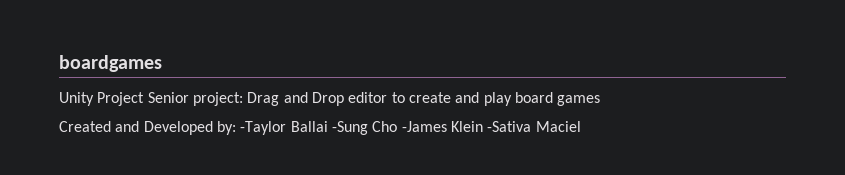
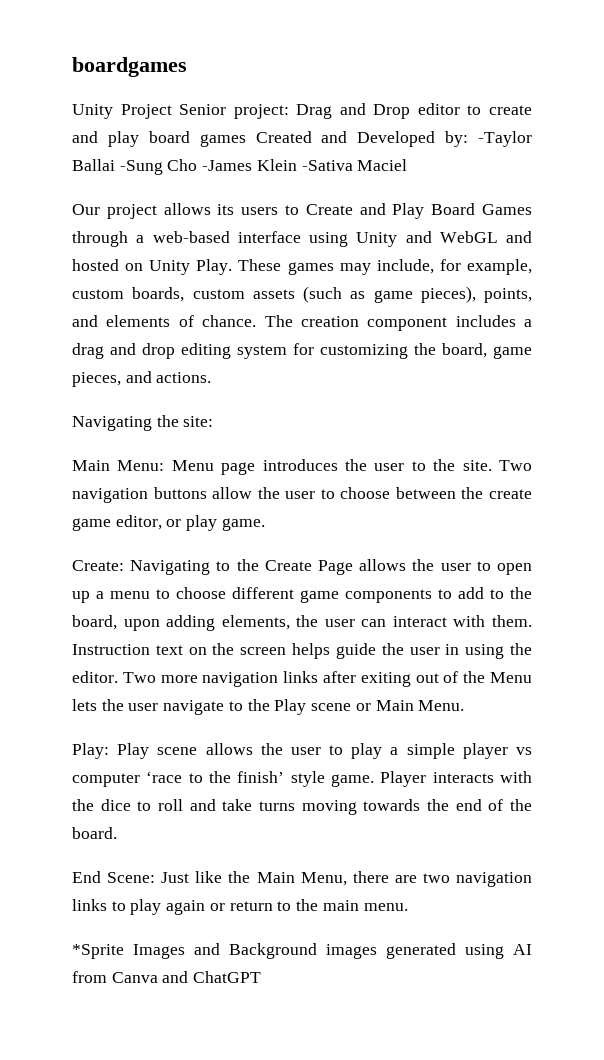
(601, 100) // -> (246, 140) none
(581, 126) none -> [72,203,533,219] [72,231,532,247] [72,259,532,275] [72,286,532,303] [72,315,532,331] [72,343,532,359] [72,371,212,387] [72,415,214,431] [72,459,532,475] [72,487,532,503] [72,515,265,531] [72,559,532,575] [72,587,532,603] [72,615,532,631] [72,643,532,659] [72,671,532,687] [72,699,465,715] [72,743,532,759] [72,771,532,787] [72,799,532,815] [72,827,117,839] [72,871,532,887] [72,899,408,915] [72,943,532,959] [72,971,262,983] // Our project allows its users to Create and Play Board Games through a web-based interface using Unity and WebGL and hosted on Unity Play. These games may include, for example, custom boards, custom assets (such as game pieces), points, and elements of chance. The creation component includes a drag and drop editing system for customizing the board, game pieces, and actions. // Navigating the site: // Main Menu: Menu page introduces the user to the site. Two navigation buttons allow the user to choose between the create game editor, or play game. // Create: Navigating to the Create Page allows the user to open up a menu to choose different game components to add to the board, upon adding elements, the user can interact with them. Instruction text on the screen helps guide the user in using the editor. Two more navigation links after exiting out of the Menu lets the user navigate to the Play scene or Main Menu. // Play: Play scene allows the user to play a simple player vs computer ‘race to the finish’ style game. Player interacts with the dice to roll and take turns moving towards the end of the board. // End Scene: Just like the Main Menu, there are two navigation links to play again or return to the main menu. // *Sprite Images and Background images generated using AI from Canva and ChatGPT

